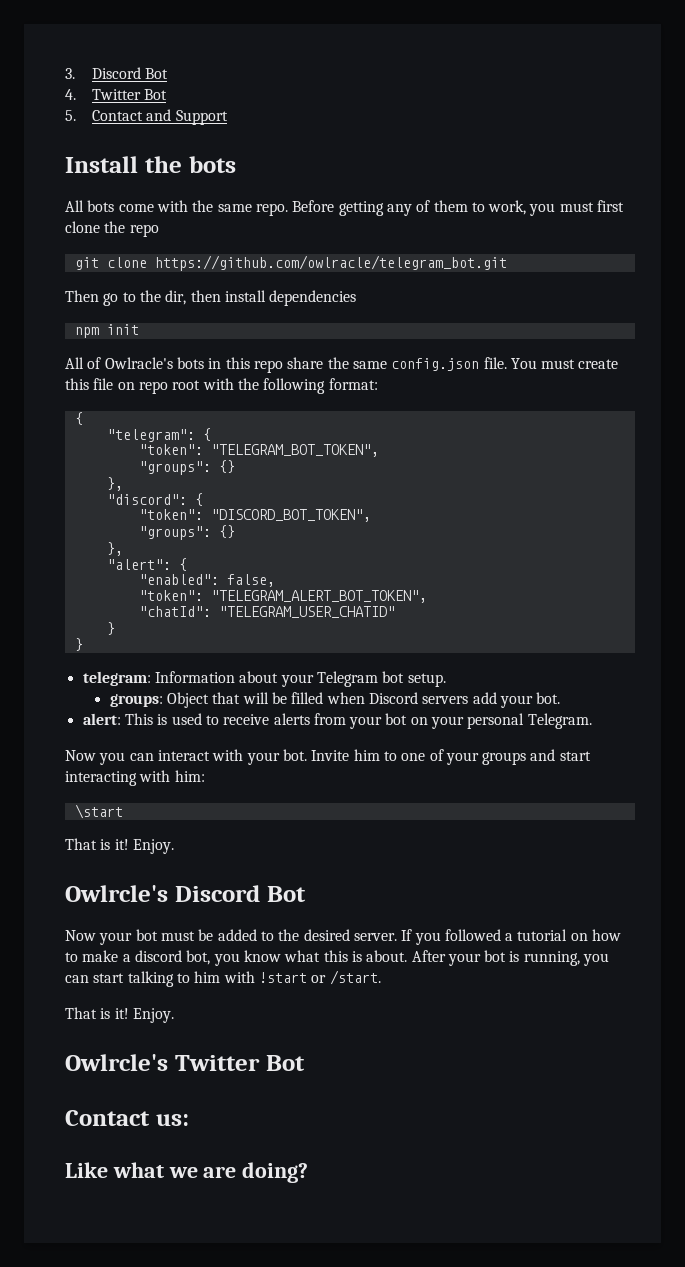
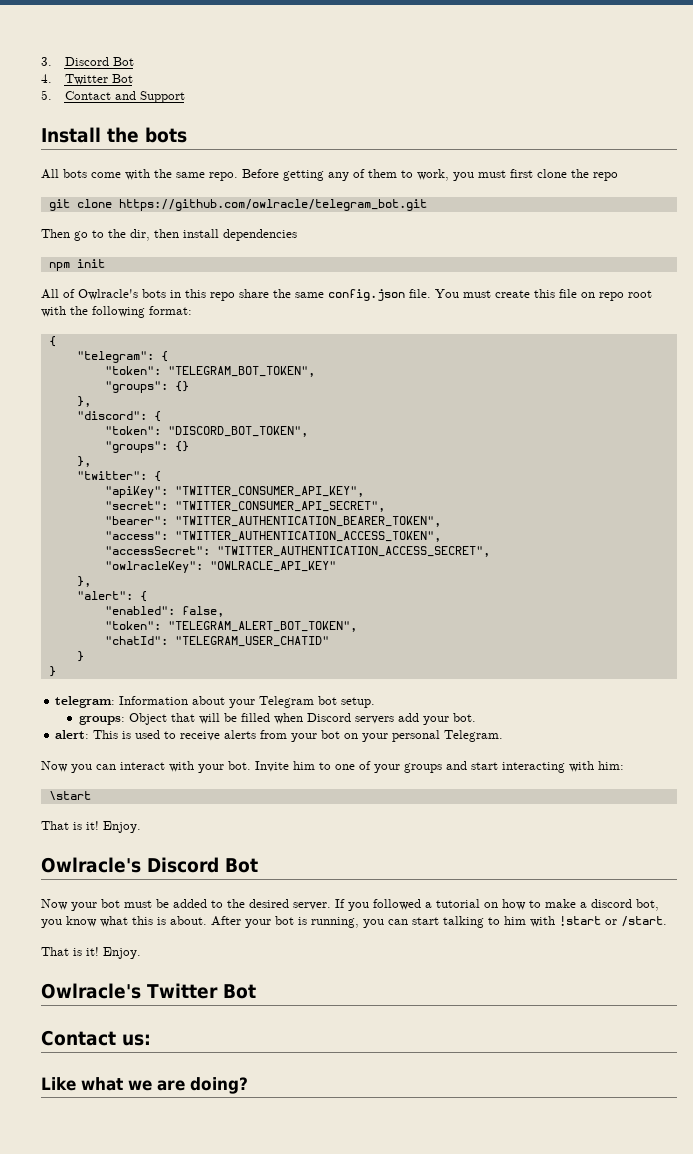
(123, 549) none -> [76,471,161,482] [104,486,364,498] [104,501,385,512] [104,516,441,527] [104,531,441,542] [104,546,490,557] [104,561,336,573] [76,576,91,587] // "twitter": { // "apiKey": "TWITTER_CONSUMER_API_KEY", // "secret": "TWITTER_CONSUMER_API_SECRET", // "bearer": "TWITTER_AUTHENTICATION_BEARER_TOKEN", // "access": "TWITTER_AUTHENTICATION_ACCESS_TOKEN", // "accessSecret": "TWITTER_AUTHENTICATION_ACCESS_SECRET", // "owlracleKey": "OWLRACLE_API_KEY" // },
[65,885,168,902] Owlrcle's -> [41,857,141,873] Owlracle's
[65,1054,168,1071] Owlrcle's -> [41,983,141,999] Owlracle's

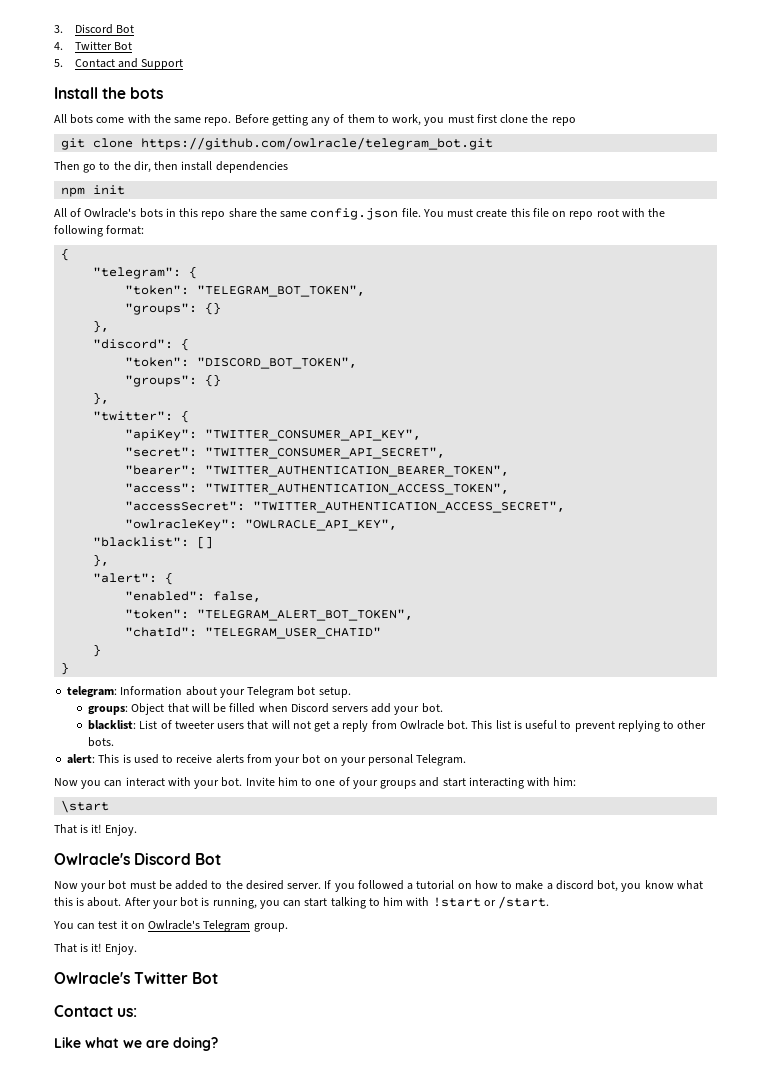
[209,561,336,572] "OWLRACLE_API_KEY" -> [245,519,398,531] [93,536,214,549] "OWLRACLE_API_KEY", // "blacklist": []
(476, 717) none -> [88,720,707,732] [88,737,115,747] // blacklist: List of tweeter users that will not get a reply from Owlracle bot. This list is useful to prevent replying to other bots.
(667, 921) none -> [53,920,288,932] // You can test it on Owlracle's Telegram group.

